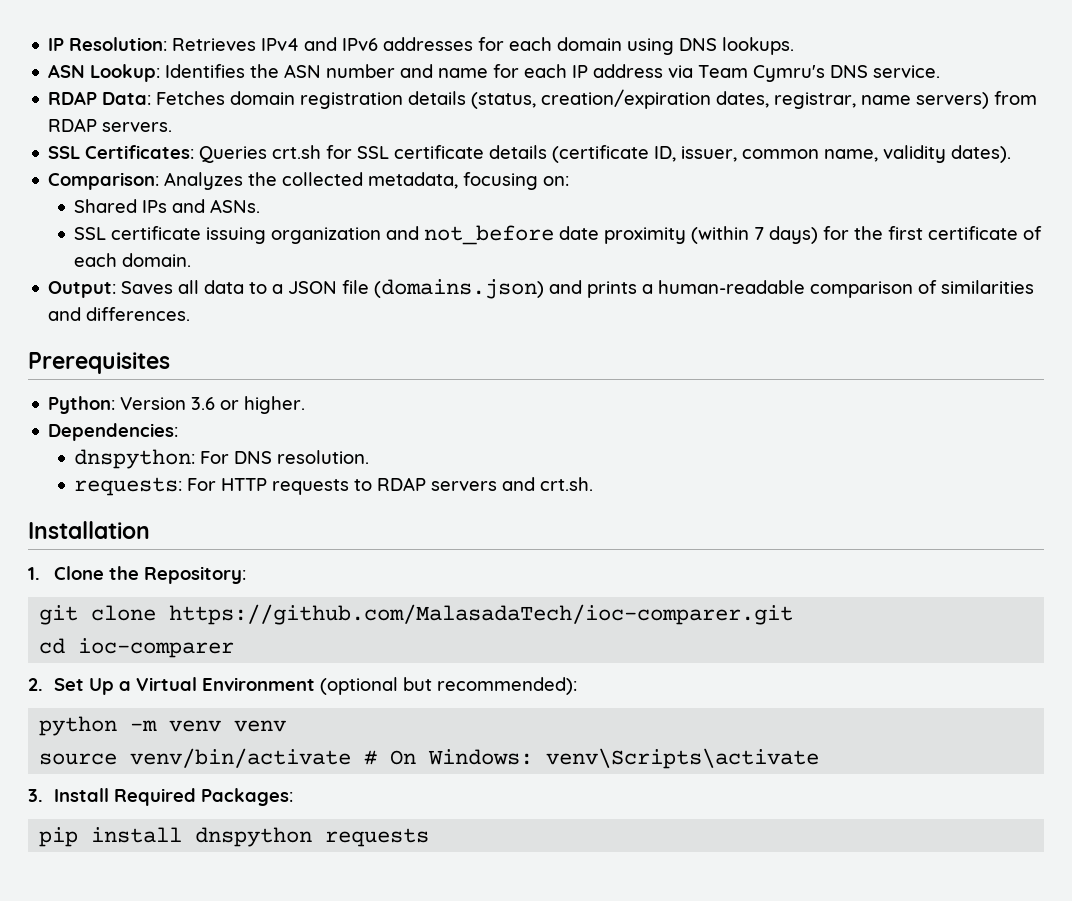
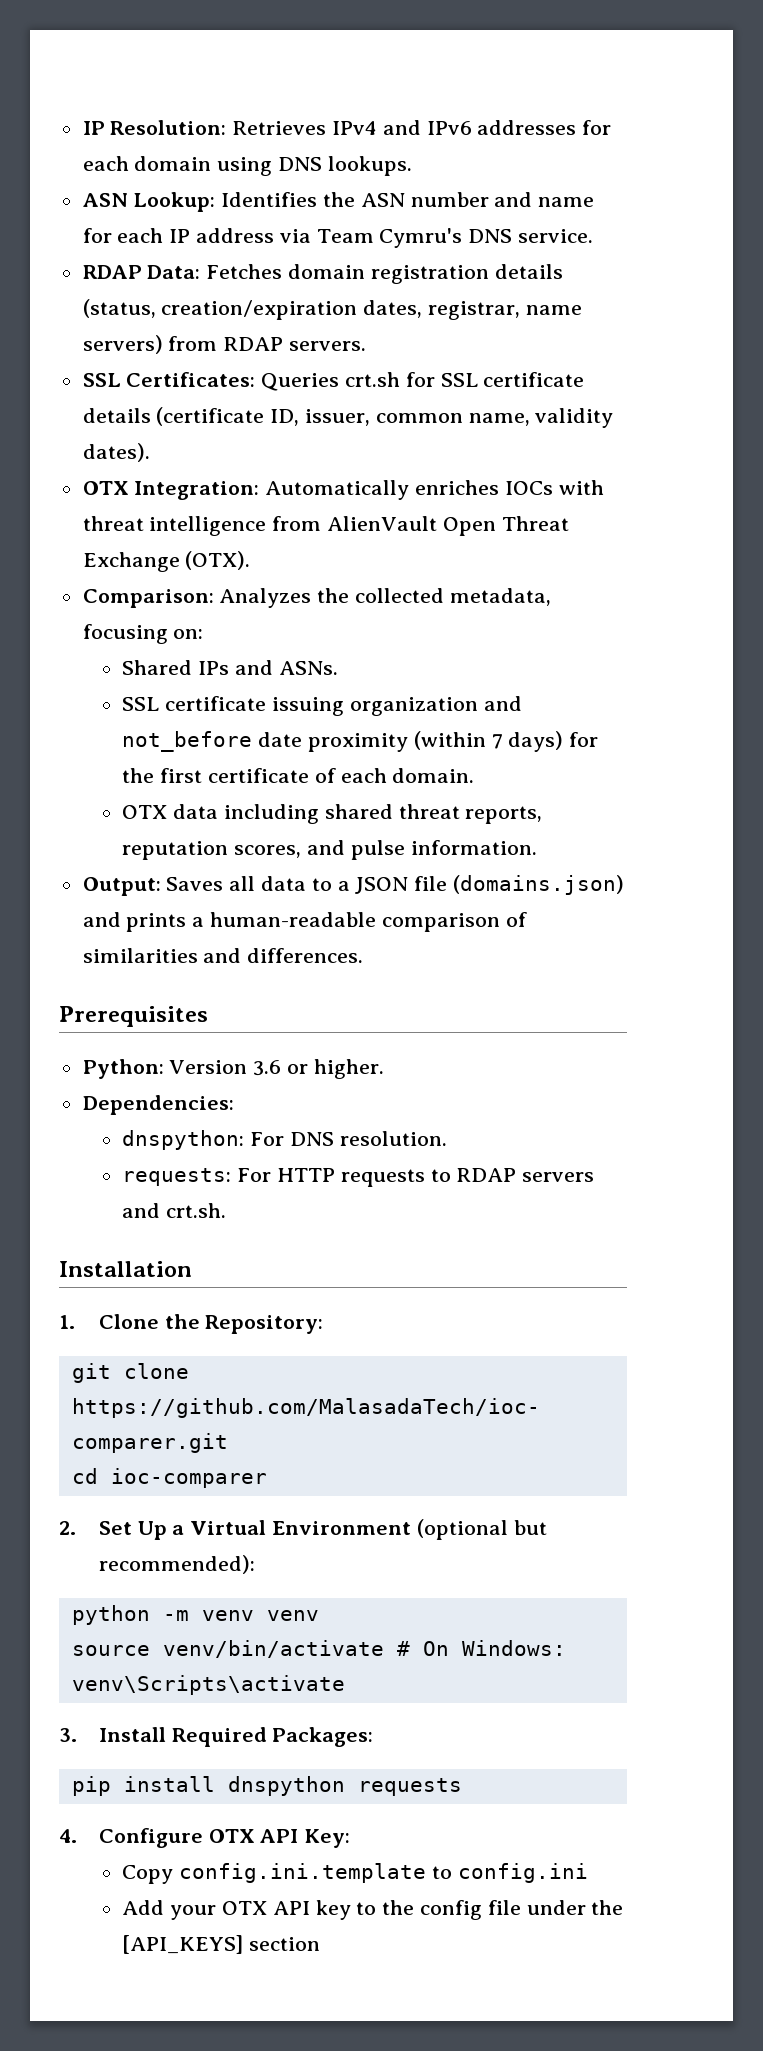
(1012, 154) none -> [82,480,604,500] [82,516,569,536] [82,551,251,572] // OTX Integration: Automatically enriches IOCs with threat intelligence from AlienVault Open Threat Exchange (OTX).
(192, 260) none -> [122,804,543,824] [122,840,537,860] // OTX data including shared threat reports, reputation scores, and pulse information.
(430, 837) none -> [59,1828,351,1848] [122,1863,588,1884] [122,1900,624,1920] [122,1935,321,1954] // 4. Configure OTX API Key: // Copy config.ini.template to config.ini // Add your OTX API key to the config file under the [API_KEYS] section

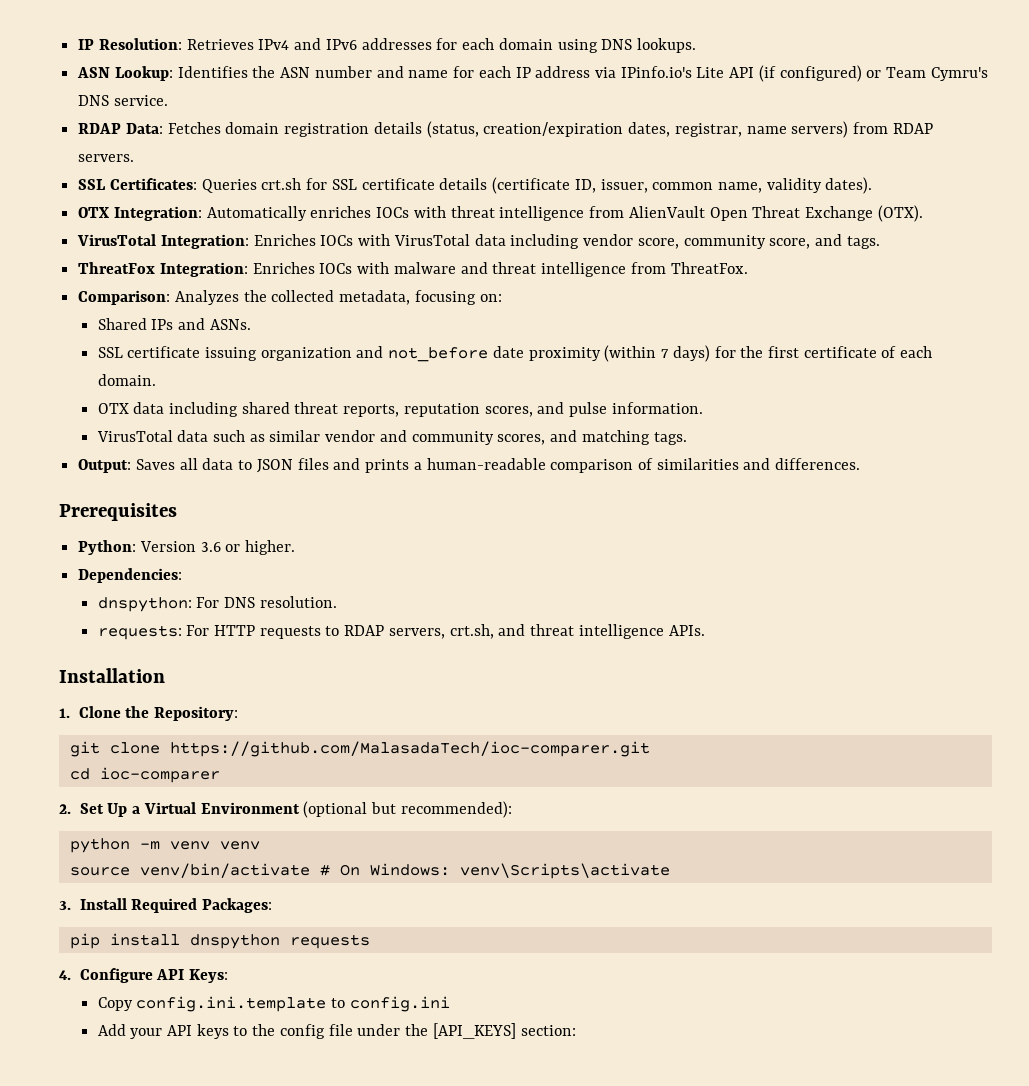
(311, 236) none -> [620,65,882,82] IPinfo.io's Lite API (if configured) or
(251, 560) none -> [77,234,880,249] [78,262,748,277] // VirusTotal Integration: Enriches IOCs with VirusTotal data including vendor score, community score, and tags. // ThreatFox Integration: Enriches IOCs with malware and threat intelligence from ThreatFox.
(537, 847) none -> [96,430,687,445] // VirusTotal data such as similar vendor and community scores, and matching tags.
[337,875,625,895] a JSON file (domains.json) -> [256,458,329,473] JSON files
[522,1172,595,1182] [122,1203,227,1218] servers and crt.sh. -> [388,624,705,639] servers, crt.sh, and threat intelligence APIs.
[208,1829,351,1848] OTX API Key: -> [156,969,229,983] API Keys:
[222,1900,351,1920] OTX API key -> [166,1024,229,1039] API keys
[249,1937,321,1951] section -> [520,1025,576,1036] section:

